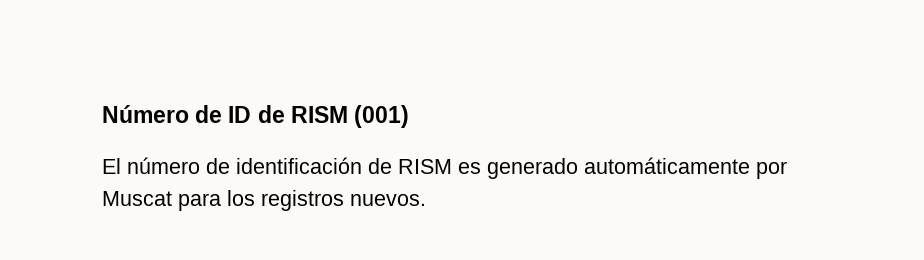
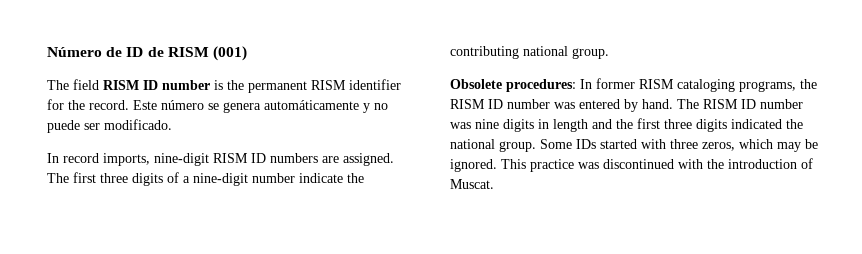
[102,157,787,179] [102,190,426,211] El número de identificación de RISM es generado automáticamente por Muscat para los registros nuevos. -> [47,79,401,93] [47,99,388,113] [47,119,172,133] [47,153,394,166] [47,172,364,186] [450,46,609,59] [450,78,817,92] [450,99,803,112] [450,118,803,132] [450,139,818,152] [450,158,813,172] [450,179,494,189] The field RISM ID number is the permanent RISM identifier for the record. Este número se genera automáticamente y no puede ser modificado. // In record imports, nine-digit RISM ID numbers are assigned. The first three digits of a nine-digit number indicate the contributing national group. // Obsolete procedures: In former RISM cataloging programs, the RISM ID number was entered by hand. The RISM ID number was nine digits in length and the first three digits indicated the national group. Some IDs started with three zeros, which may be ignored. This practice was discontinued with the introduction of Muscat.

